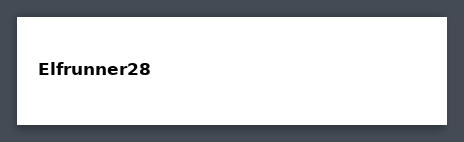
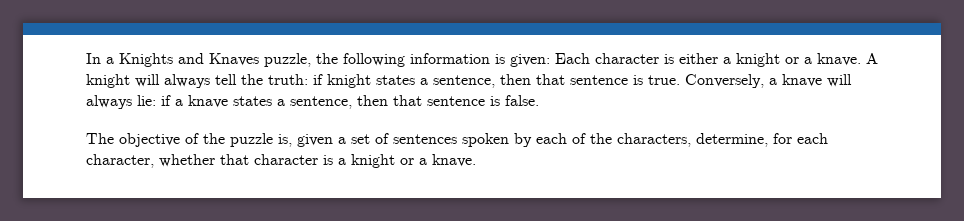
[38,62,151,75] Elfrunner28 -> [86,53,878,67] [86,74,852,88] [86,95,539,109] [86,133,828,147] [86,154,476,168] In a Knights and Knaves puzzle, the following information is given: Each character is either a knight or a knave. A knight will always tell the truth: if knight states a sentence, then that sentence is true. Conversely, a knave will always lie: if a knave states a sentence, then that sentence is false. // The objective of the puzzle is, given a set of sentences spoken by each of the characters, determine, for each character, whether that character is a knight or a knave.

